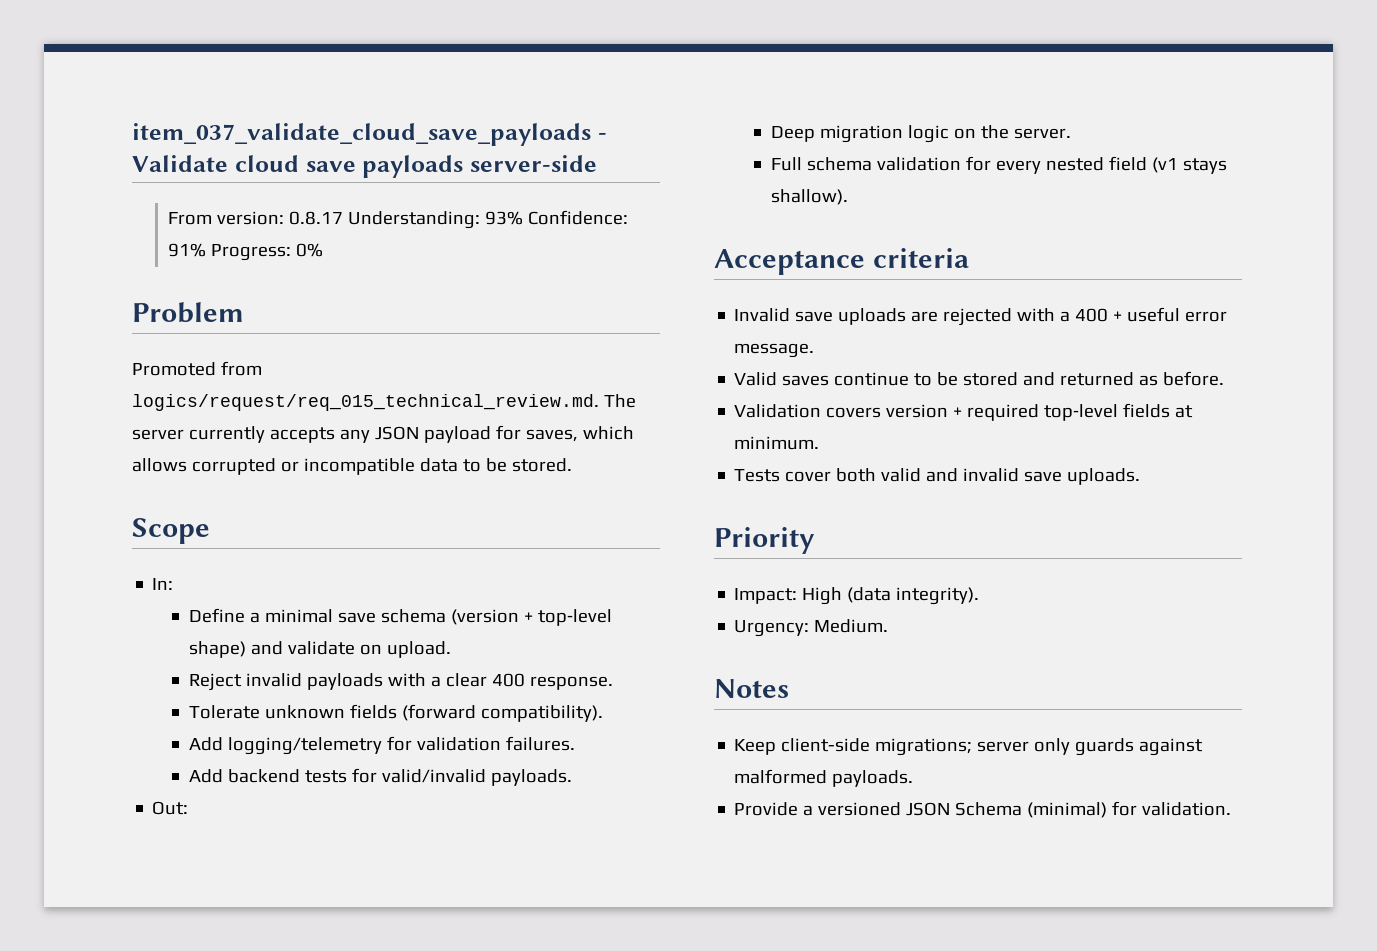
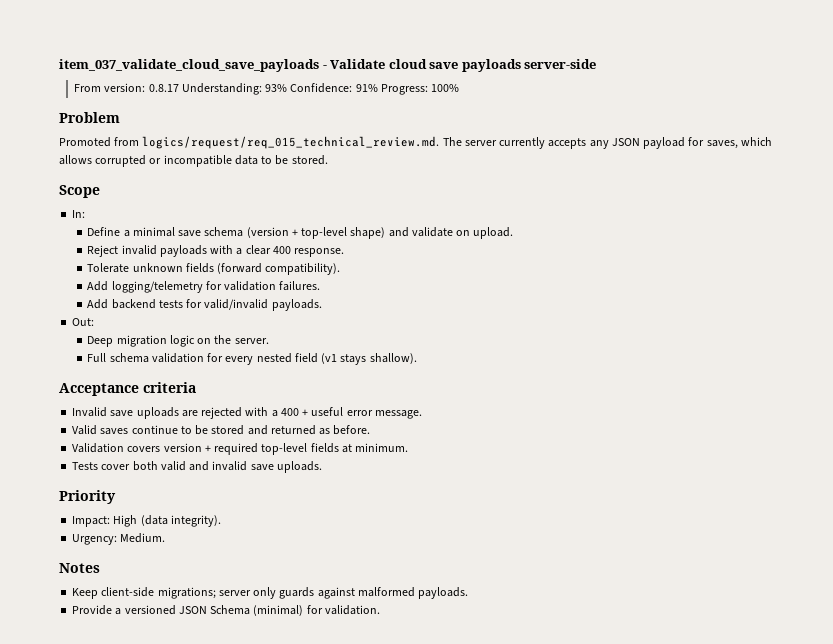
[296,243,324,257] 0% -> [431,84,460,92] 100%

